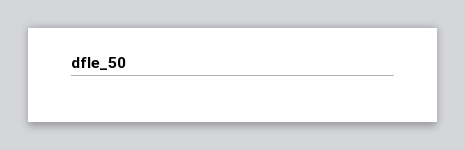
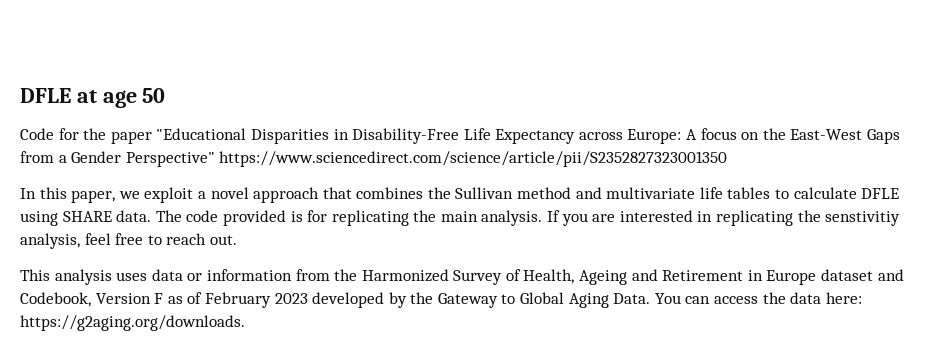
[71,57,126,70] dfle_50 -> [20,88,166,108] [20,128,901,144] [20,151,728,167] [20,187,900,203] [20,210,901,226] [20,233,237,249] [20,269,904,285] [20,292,862,308] [20,315,245,331] DFLE at age 50 // Code for the paper "Educational Disparities in Disability-Free Life Expectancy across Europe: A focus on the East-West Gaps from a Gender Perspective" https://www.sciencedirect.com/science/article/pii/S2352827323001350 // In this paper, we exploit a novel approach that combines the Sullivan method and multivariate life tables to calculate DFLE using SHARE data. The code provided is for replicating the main analysis. If you are interested in replicating the senstivitiy analysis, feel free to reach out. // This analysis uses data or information from the Harmonized Survey of Health, Ageing and Retirement in Europe dataset and Codebook, Version F as of February 2023 developed by the Gateway to Global Aging Data. You can access the data here: https://g2aging.org/downloads.

